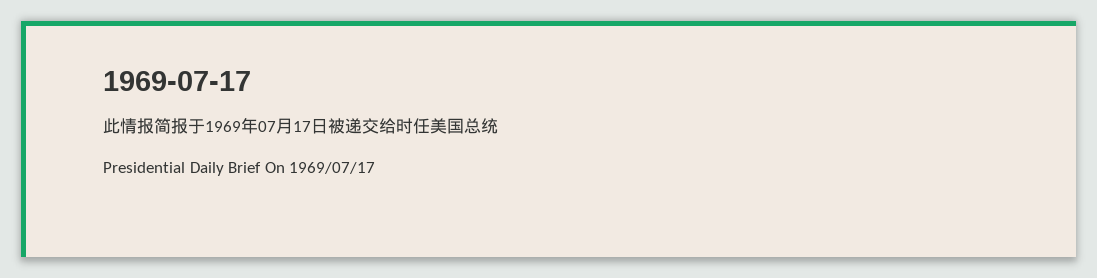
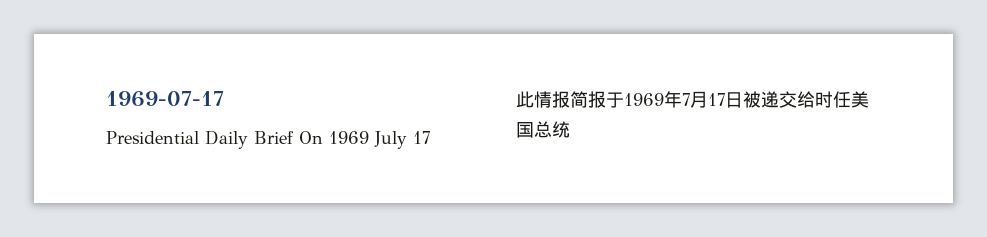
(251, 81) none -> [106,130,430,149] // Presidential Daily Brief On 1969 July 17
[258,121,276,132] 07 -> [682,93,690,106] 7
[103,162,376,176] // Presidential Daily Brief On 1969/07/17 -> (570, 129) none

